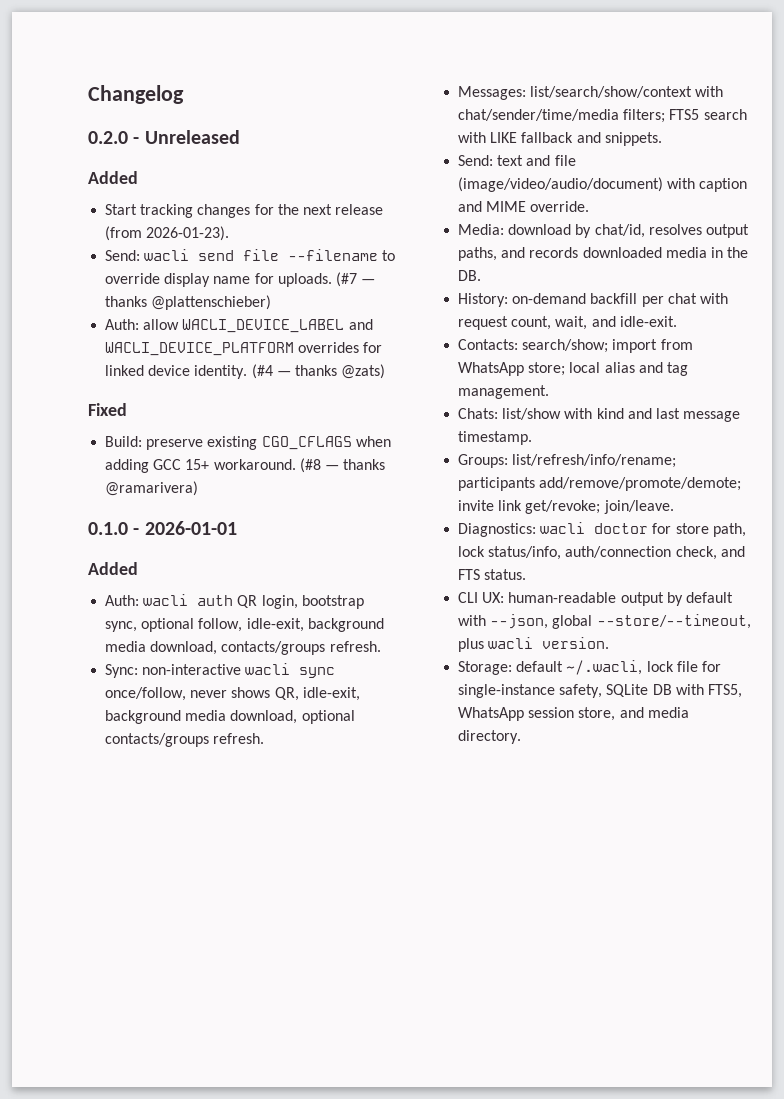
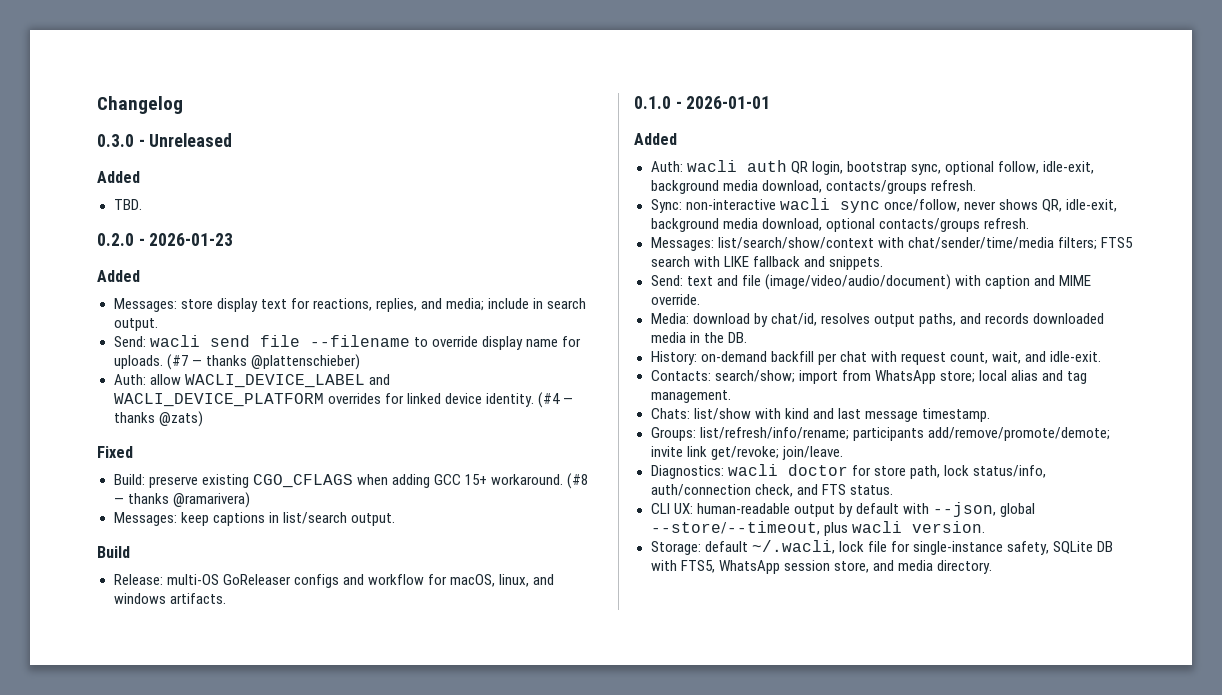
[88,131,128,144] 0.2.0 -> [97,134,134,147] 0.3.0
[105,204,384,218] [105,226,230,241] Start tracking changes for the next release (from 2026-01-23). -> [113,199,142,210] [97,233,234,246] [97,270,140,282] [113,298,587,312] [113,318,158,331] TBD. // 0.2.0 - 2026-01-23 // Added // Messages: store display text for reactions, replies, and media; include in search output.
(199, 488) none -> [113,512,395,526] [97,546,130,558] [113,574,554,588] [113,593,226,604] // Messages: keep captions in list/search output. // Build // Release: multi-OS GoReleaser configs and workflow for macOS, linux, and windows artifacts.

